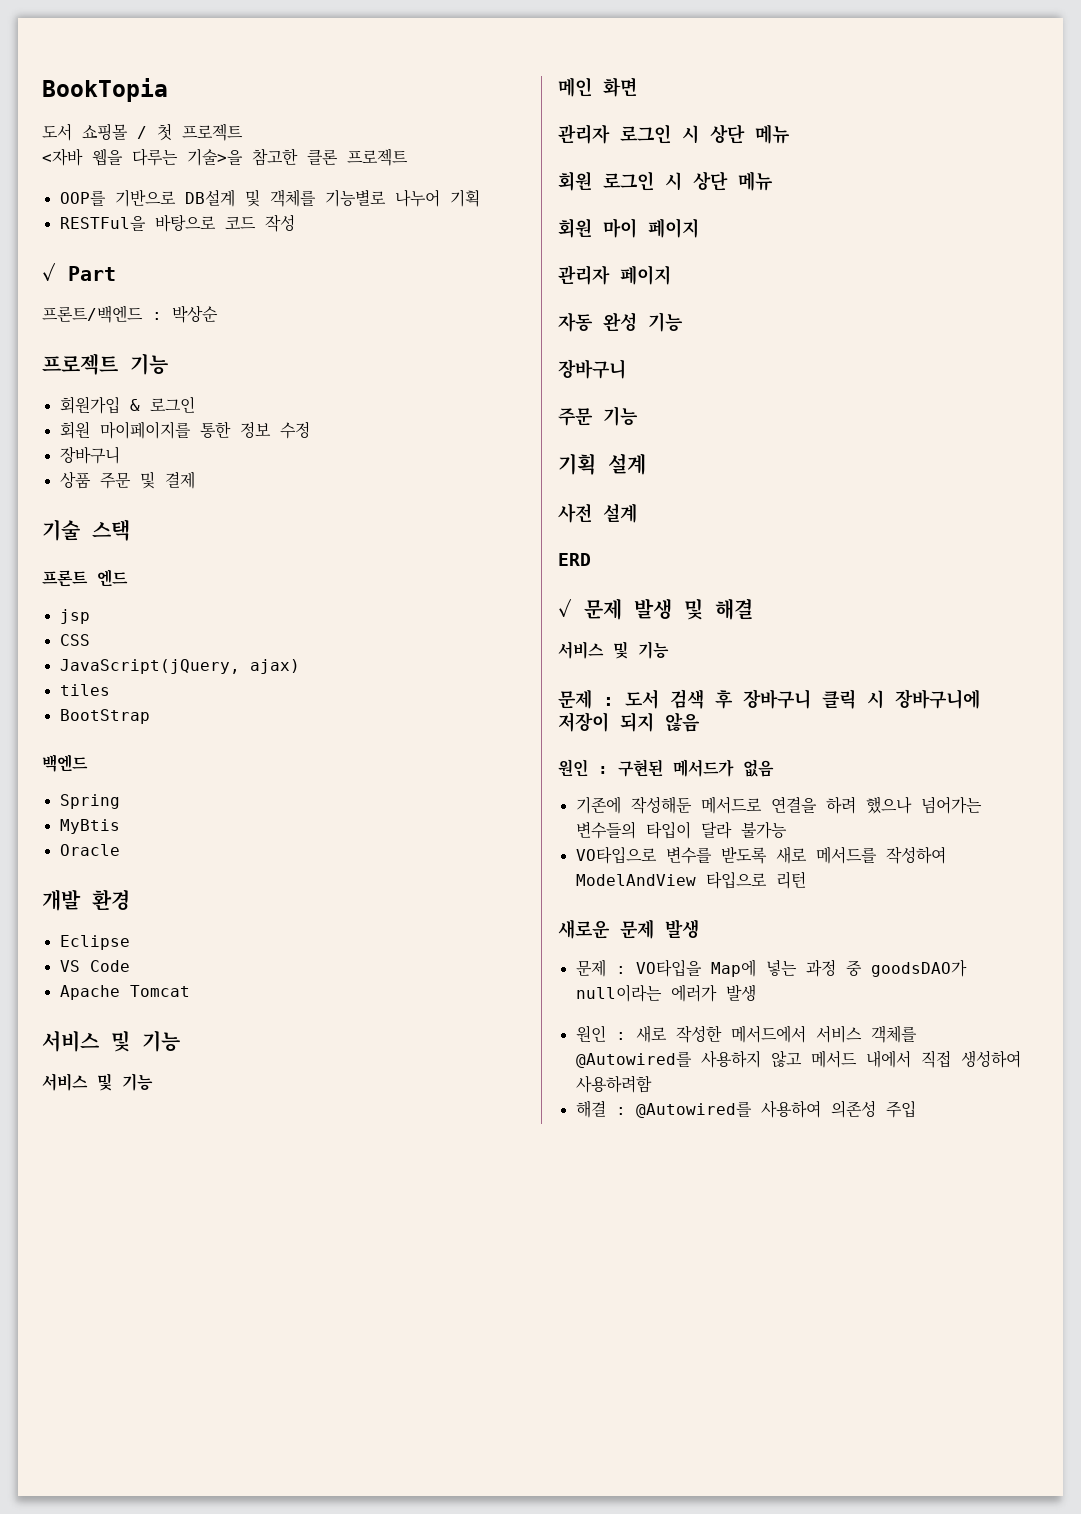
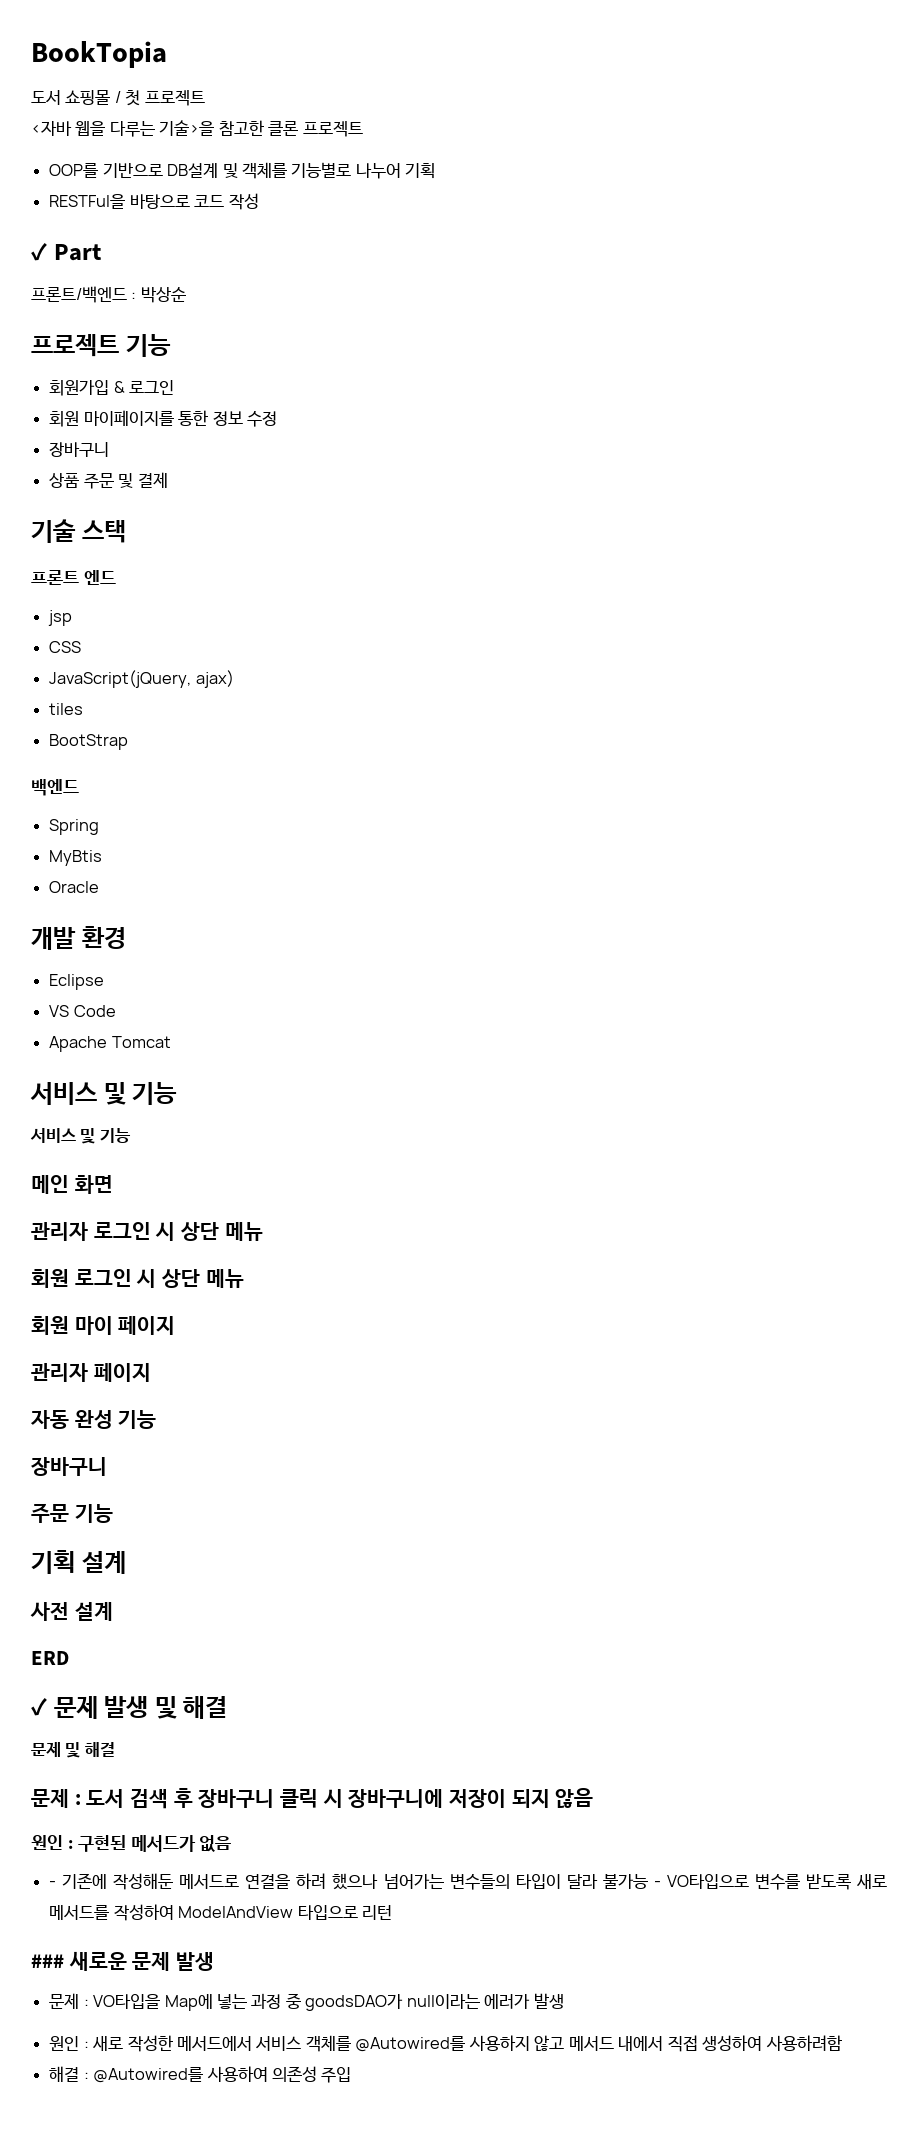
[558,641,669,659] 서비스 및 기능 -> [31,1742,115,1758] 문제 및 해결
(774, 768) none -> [49,1881,57,1887] -
(787, 830) // -> [653,1881,661,1887] -
(806, 880) none -> [31,1954,64,1968] ###

